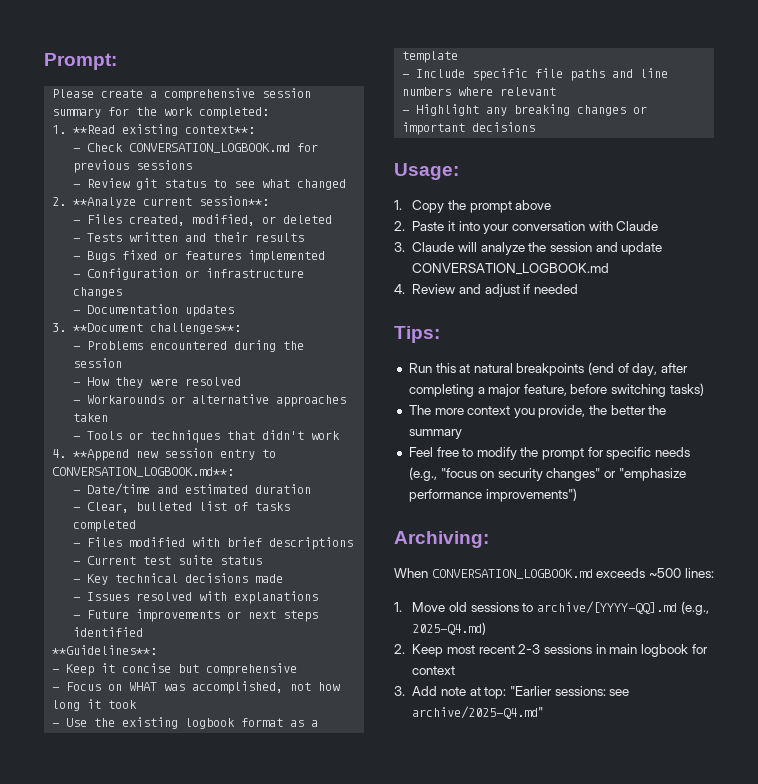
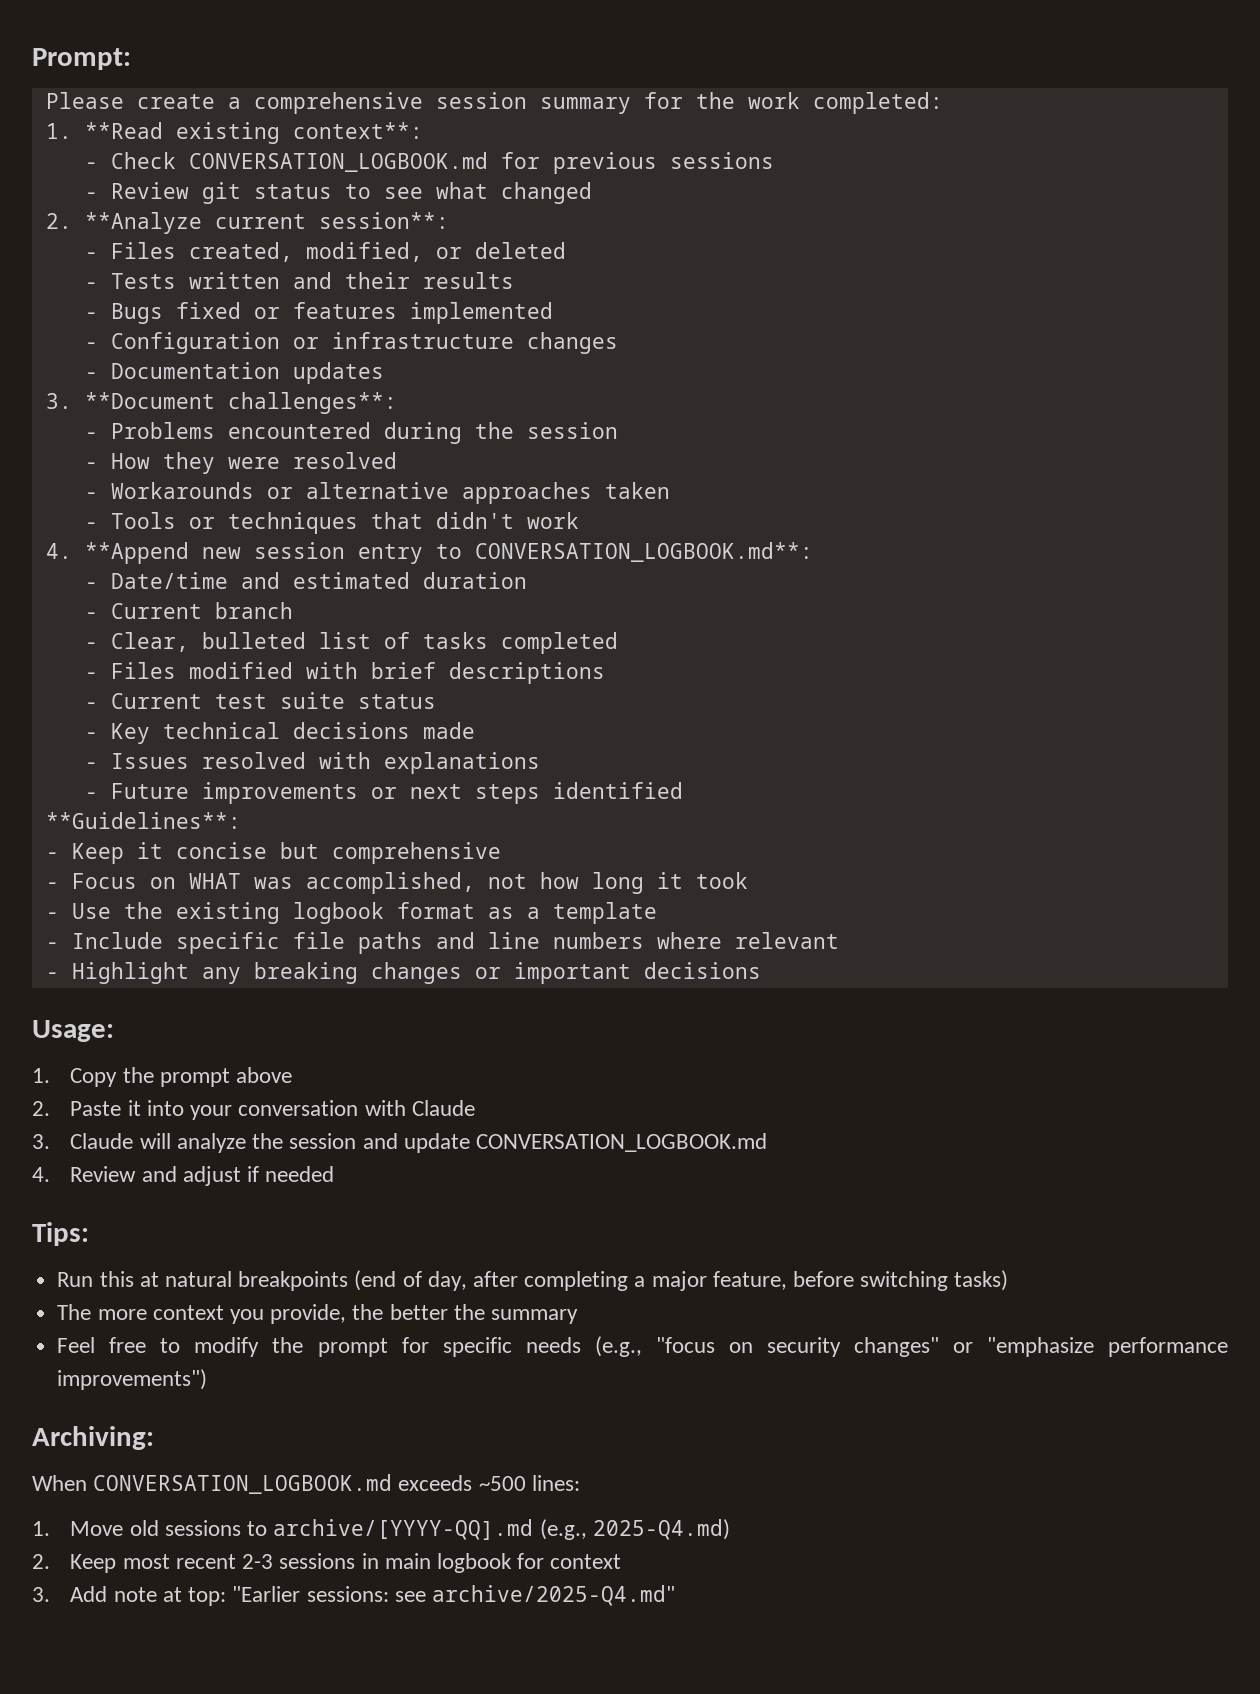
(312, 489) none -> [84,602,293,619] // - Current branch

